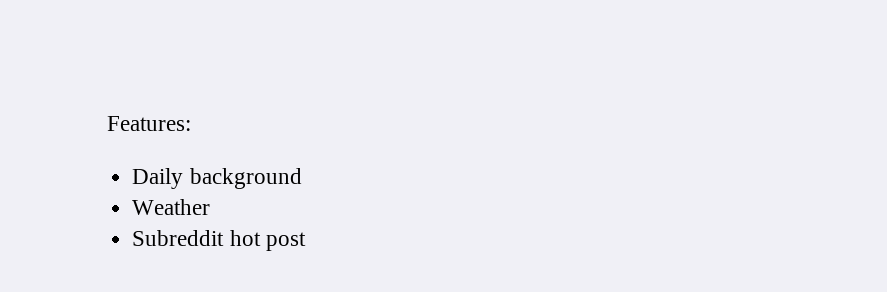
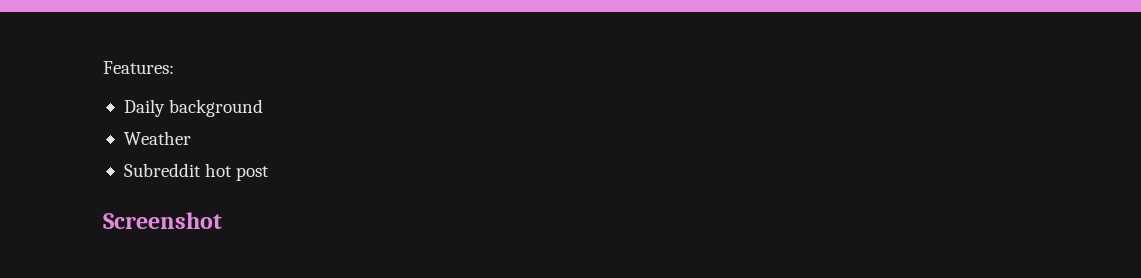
(306, 241) none -> [103,212,222,229] // Screenshot

